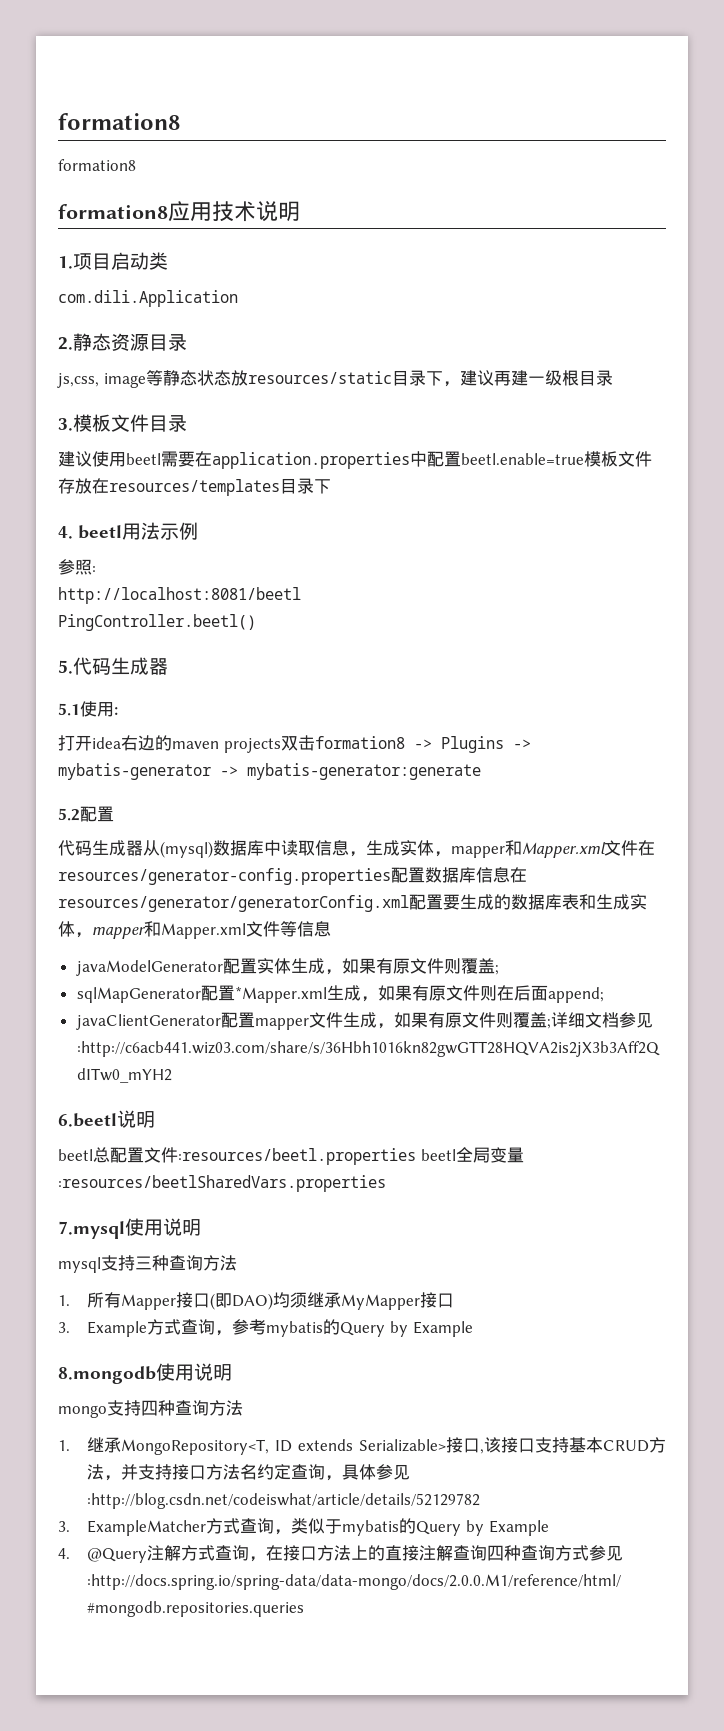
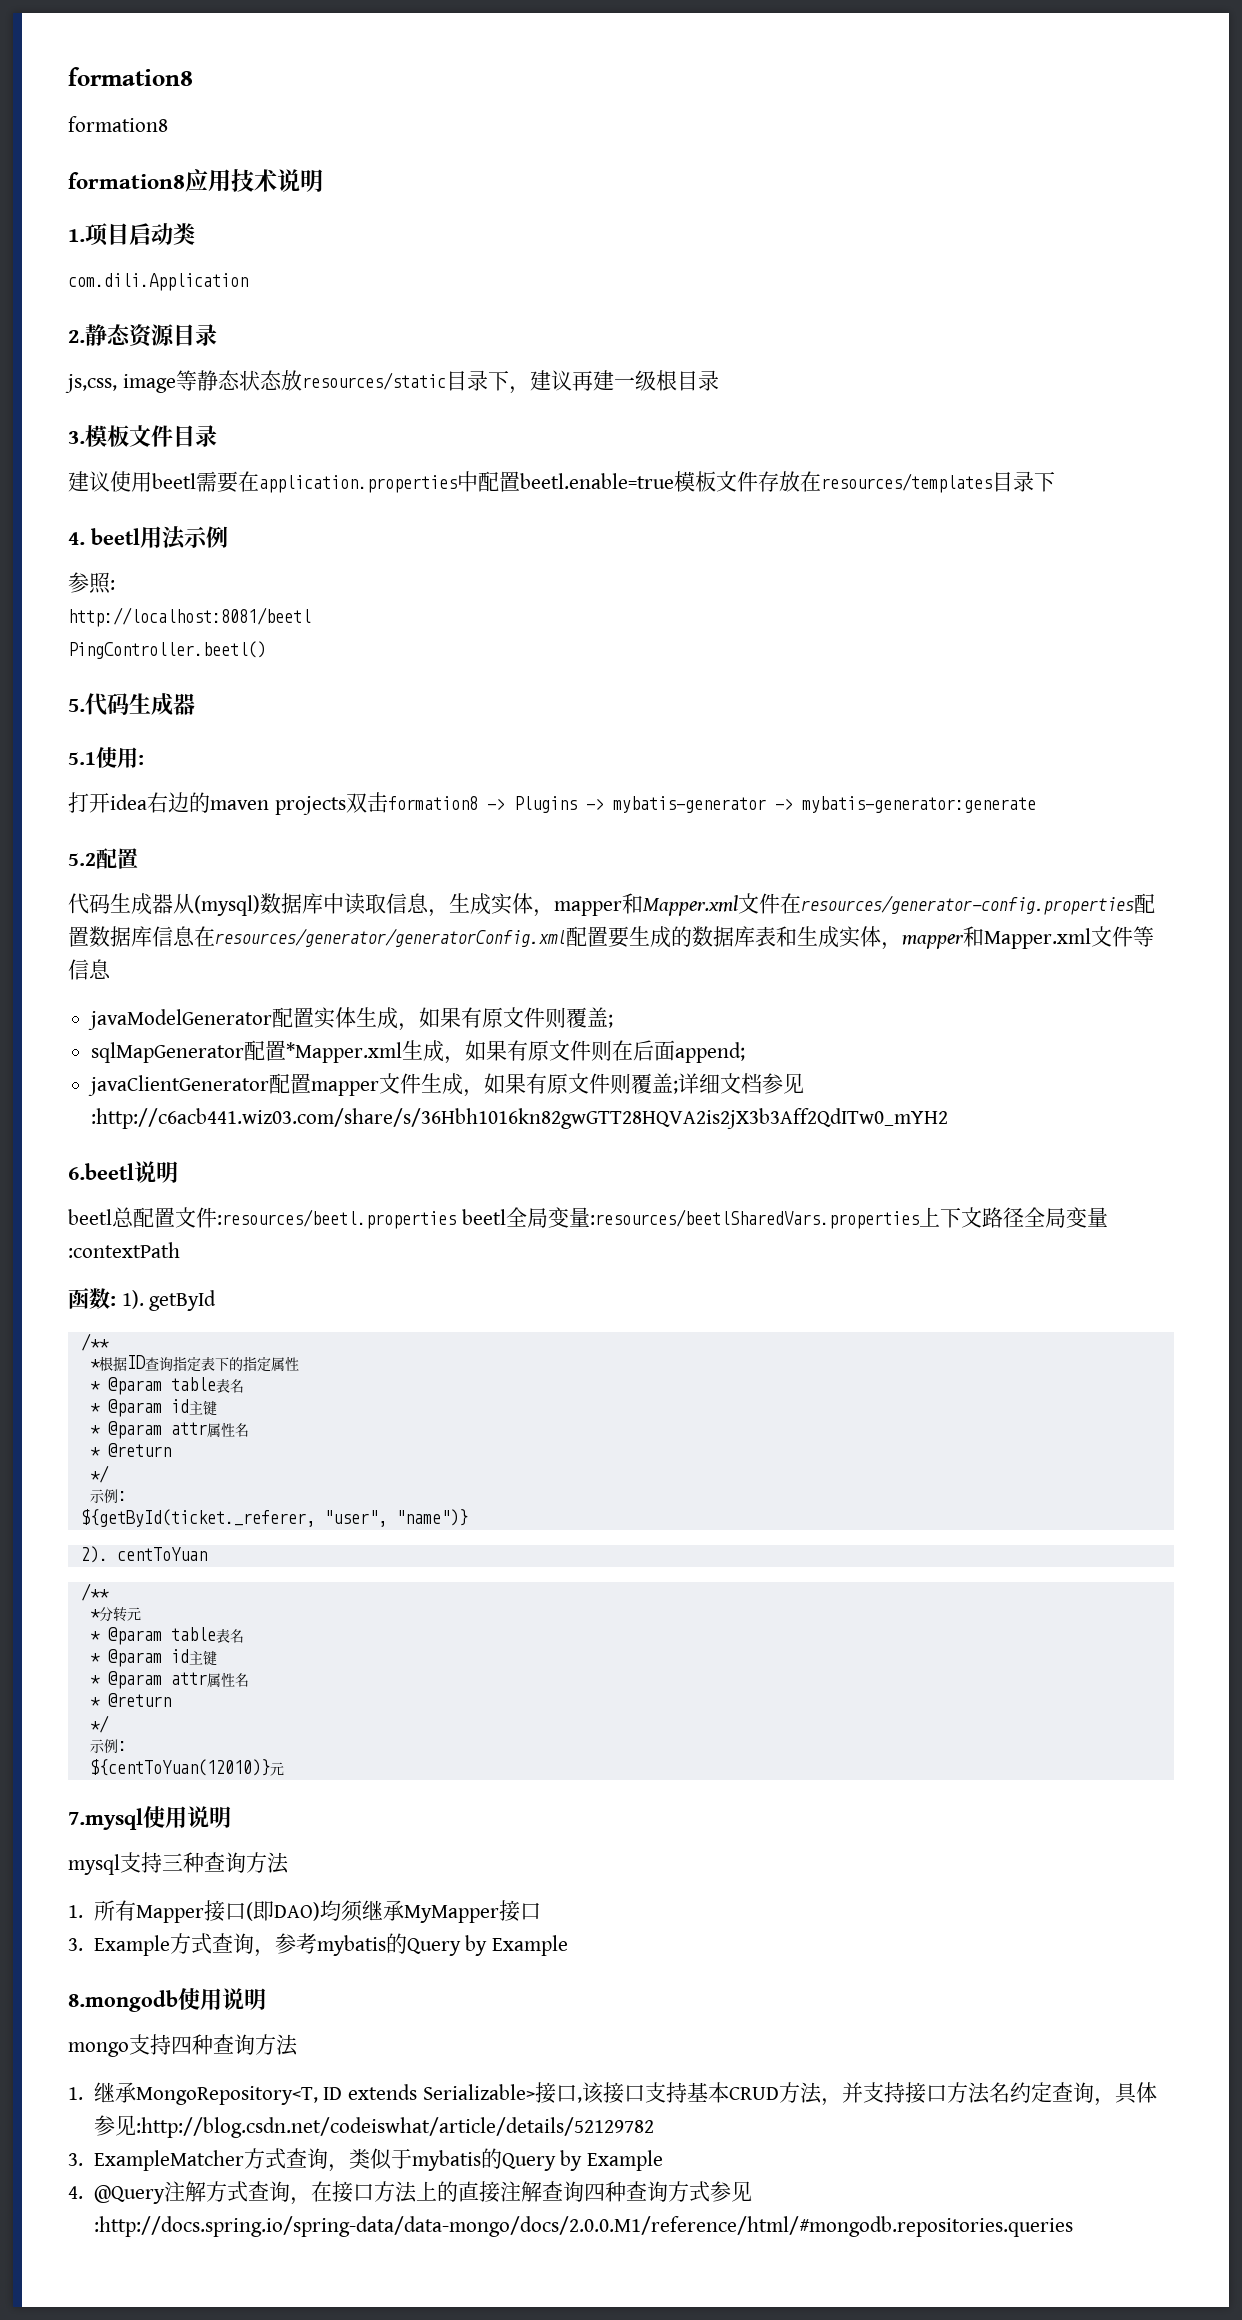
(386, 1183) none -> [918,1207,1108,1228] [68,1242,180,1258] [68,1288,217,1311] [80,1333,109,1351] [89,1355,299,1372] [89,1377,244,1395] [89,1399,217,1417] [89,1421,249,1439] [89,1443,171,1457] [89,1465,109,1483] [89,1489,127,1503] [80,1509,468,1527] [80,1546,207,1563] [80,1583,109,1601] [89,1607,141,1622] [89,1627,244,1645] [89,1649,217,1667] [89,1671,249,1689] [89,1693,171,1707] [89,1715,109,1733] [89,1739,127,1753] [89,1759,284,1776] 上下文路径全局变量:contextPath // 函数: 1). getById // /** // *根据ID查询指定表下的指定属性 // * @param table表名 // * @param id主键 // * @param attr属性名 // * @return // */ // 示例: // ${getById(ticket._referer, "user", "name")} // 2). centToYuan // /** // *分转元 // * @param table表名 // * @param id主键 // * @param attr属性名 // * @return // */ // 示例: // ${centToYuan(12010)}元

